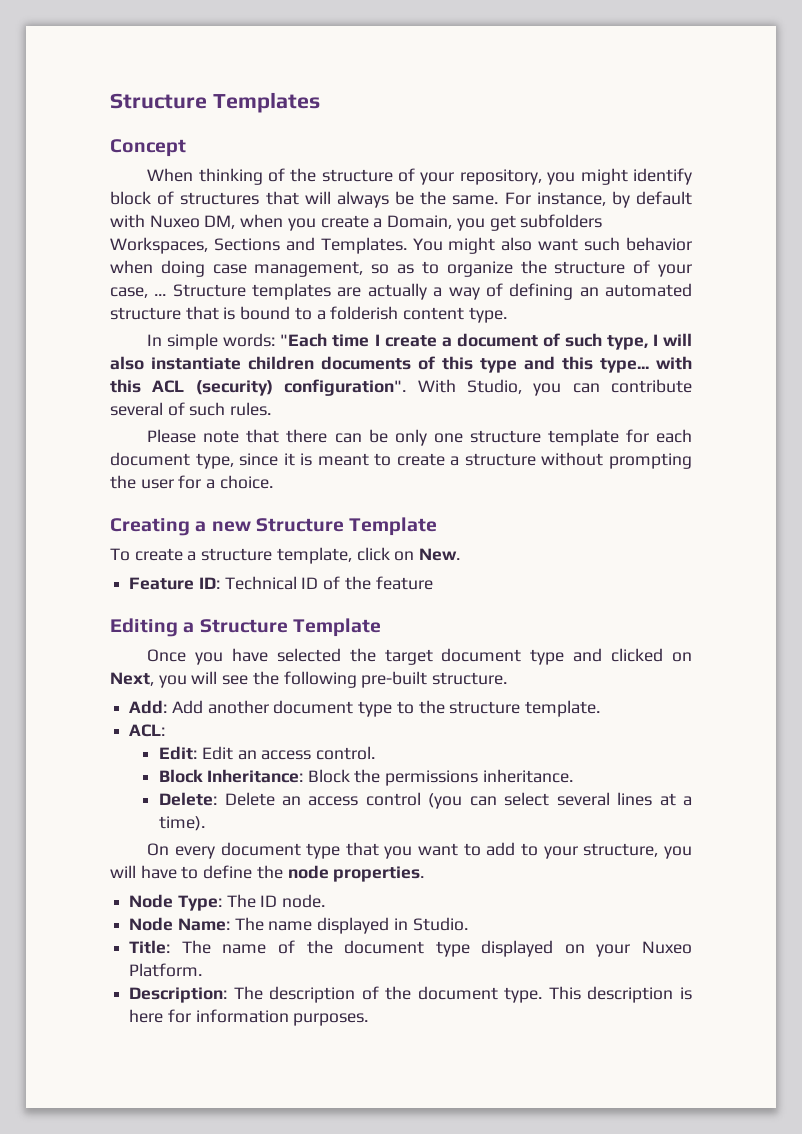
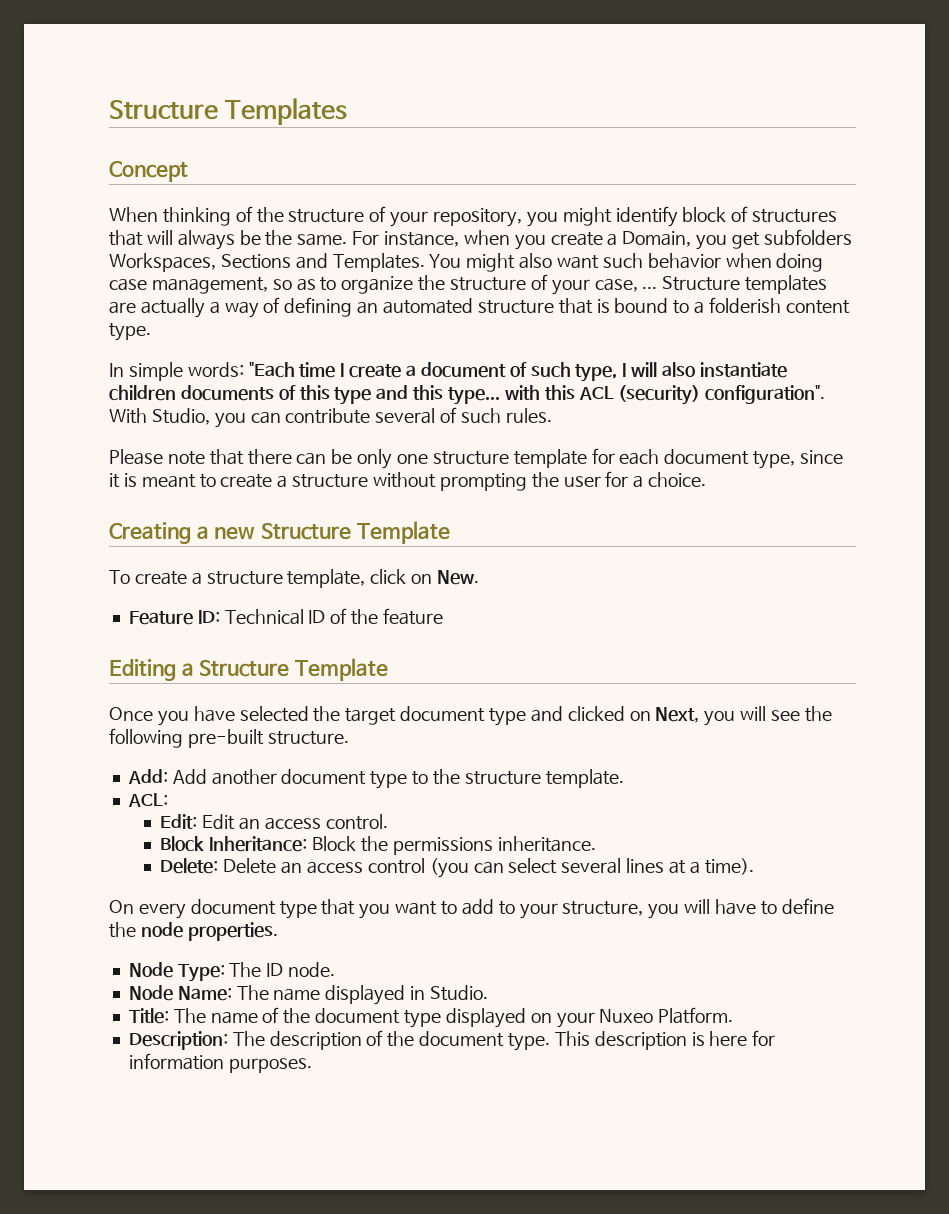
[611,191,692,208] [110,214,236,229] by default with Nuxeo DM, -> (460, 239) none

